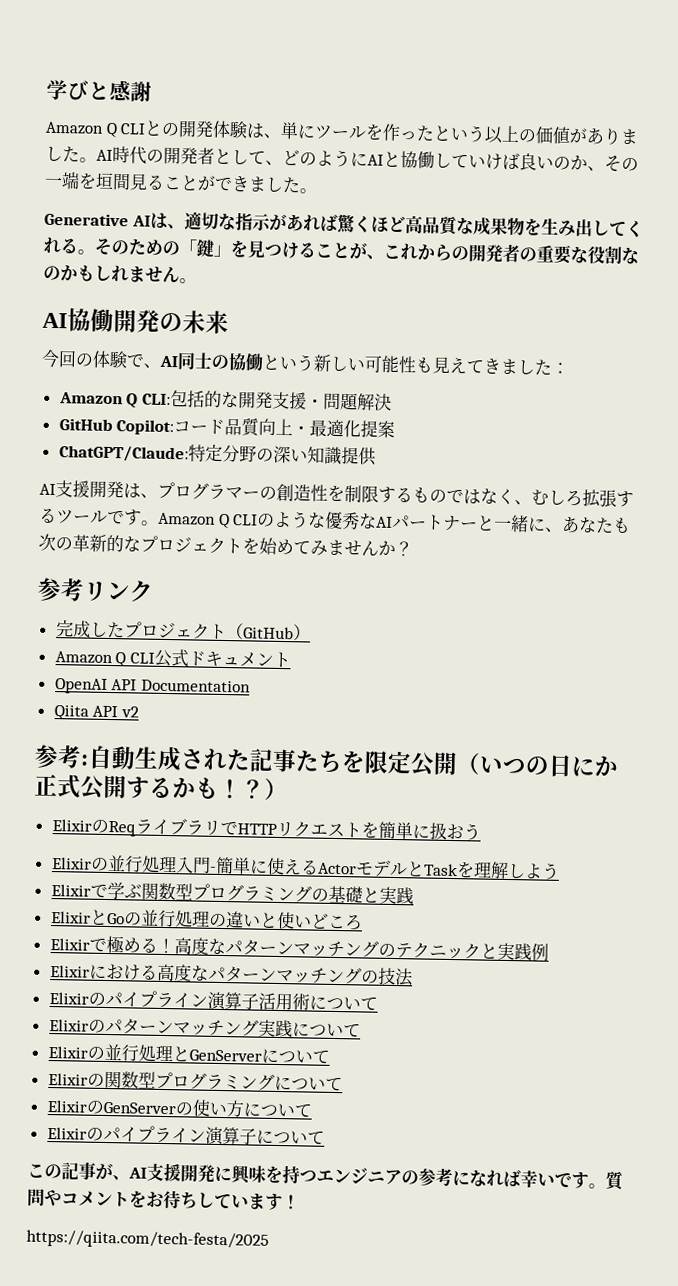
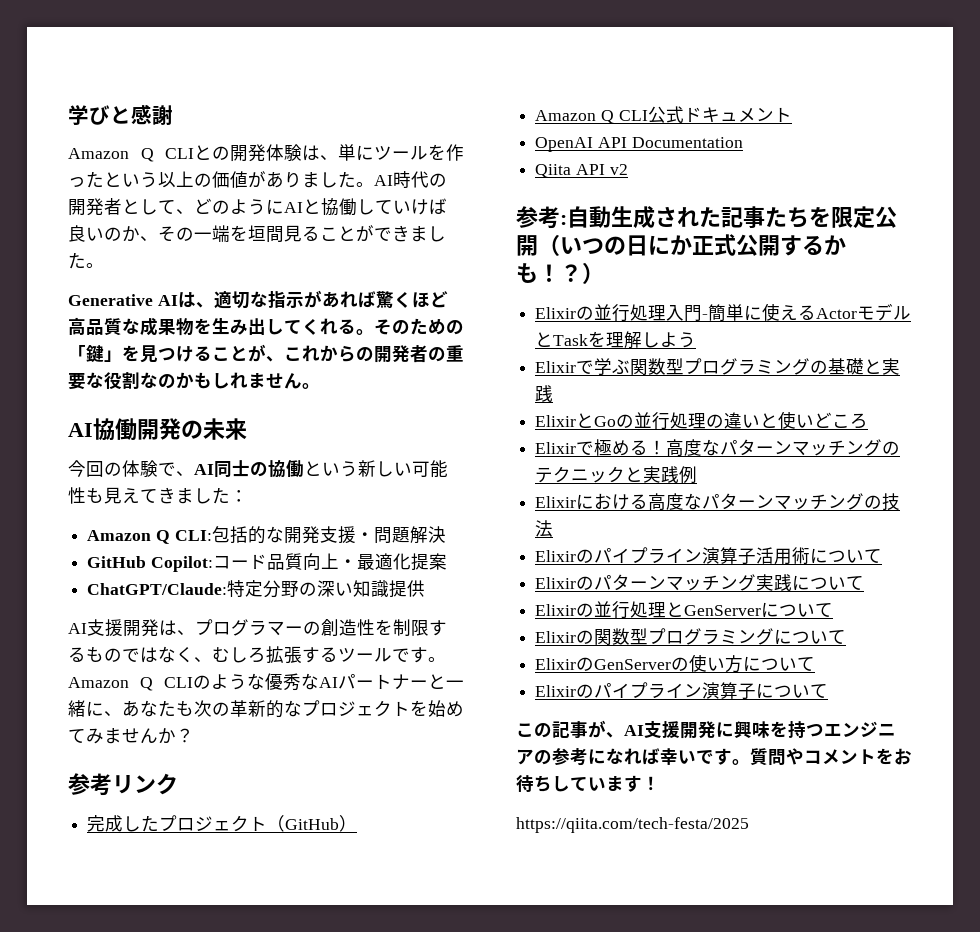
[51,818,481,841] // ElixirのReqライブラリでHTTPリクエストを簡単に扱おう -> (604, 273) none

